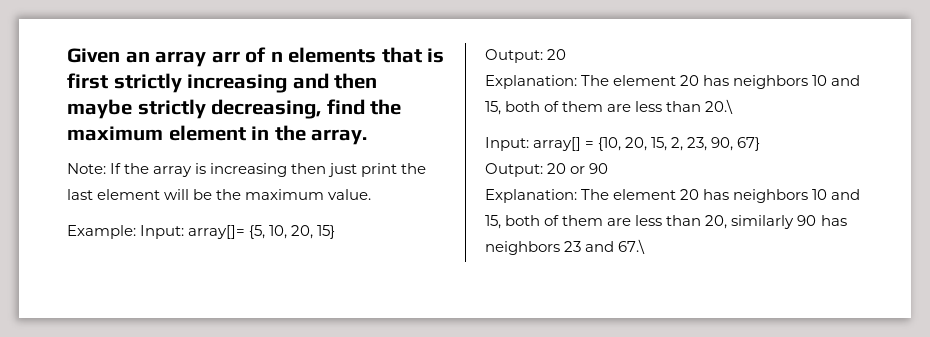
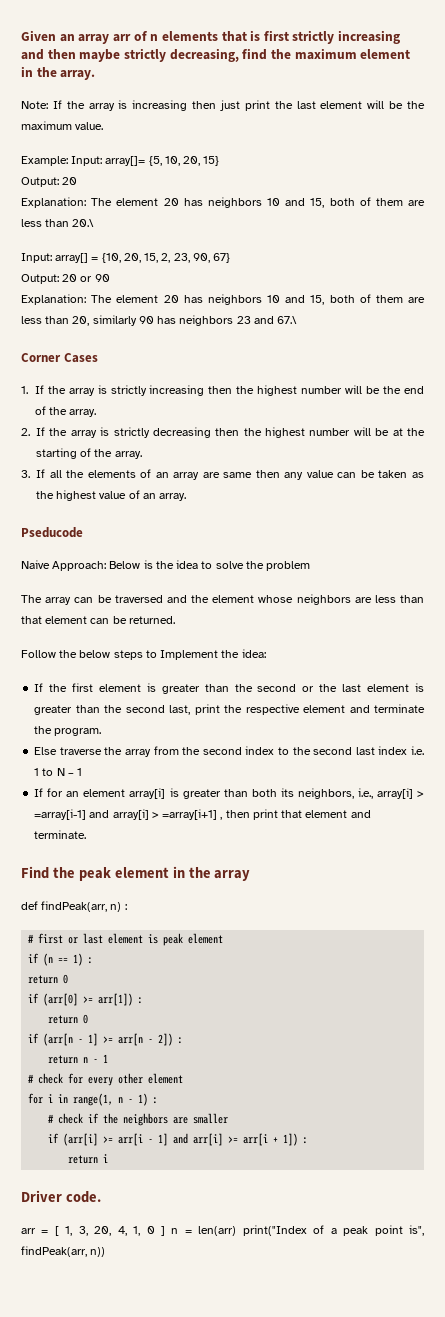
(646, 246) none -> [21,353,98,363] [21,385,425,396] [34,406,97,417] [21,427,425,438] [36,448,142,459] [21,469,425,480] [36,490,187,501] [21,527,83,538] [21,560,311,571] [21,594,425,605] [21,616,175,624] [21,649,266,660] [34,683,424,694] [34,704,425,715] [34,726,102,736] [34,746,425,757] [34,768,83,776] [34,788,425,799] [34,809,371,820] [34,830,87,839] [21,866,251,881] [21,901,127,912] [28,933,224,946] [28,953,94,966] [28,974,69,984] [28,993,144,1006] [48,1014,89,1024] [28,1033,184,1046] [48,1054,109,1064] [28,1073,184,1086] [28,1093,159,1106] [48,1113,229,1126] [48,1133,309,1146] [68,1154,109,1164] [21,1190,101,1203] [21,1225,425,1236] [21,1246,106,1257] // Corner Cases // 1. If the array is strictly increasing then the highest number will be the end of the array. // 2. If the array is strictly decreasing then the highest number will be at the starting of the array. // 3. If all the elements of an array are same then any value can be taken as the highest value of an array. // Pseducode // Naive Approach: Below is the idea to solve the problem // The array can be traversed and the element whose neighbors are less than that element can be returned. // Follow the below steps to Implement the idea: // If the first element is greater than the second or the last element is greater than the second last, print the respective element and terminate the program. // Else traverse the array from the second index to the second last index i.e. 1 to N – 1 // If for an element array[i] is greater than both its neighbors, i.e., array[i] > =array[i-1] and array[i] > =array[i+1] , then print that element and terminate. // Find the peak element in the array // def findPeak(arr, n) : // # first or last element is peak element // if (n == 1) : // return 0 // if (arr[0] >= arr[1]) : // return 0 // if (arr[n - 1] >= arr[n - 2]) : // return n - 1 // # check for every other element // for i in range(1, n - 1) : // # check if the neighbors are smaller // if (arr[i] >= arr[i - 1] and arr[i] >= arr[i + 1]) : // return i // Driver code. // arr = [ 1, 3, 20, 4, 1, 0 ] n = len(arr) print("Index of a peak point is", findPeak(arr, n))

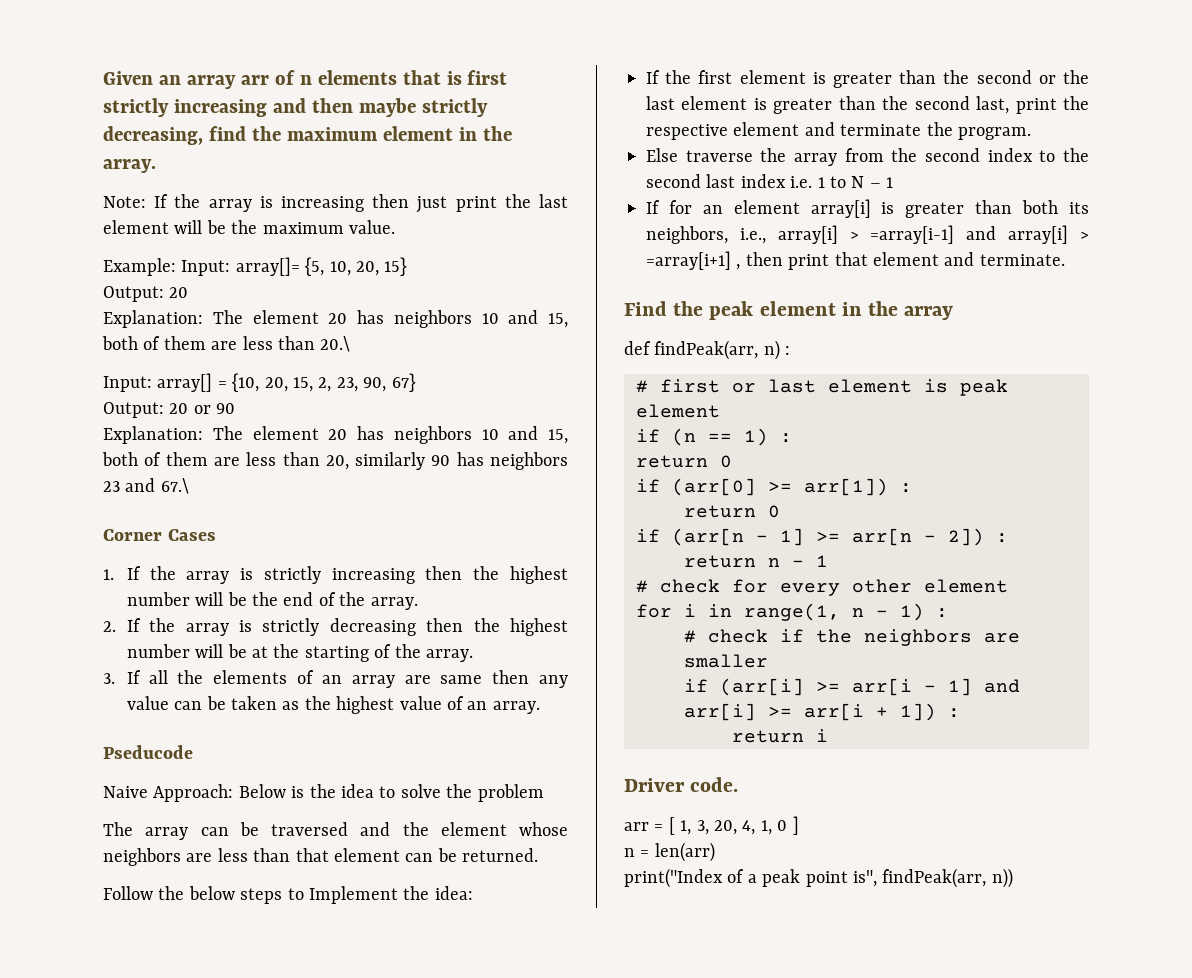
(165, 1231) none -> (799, 825) //
(237, 1231) none -> (715, 852) //

